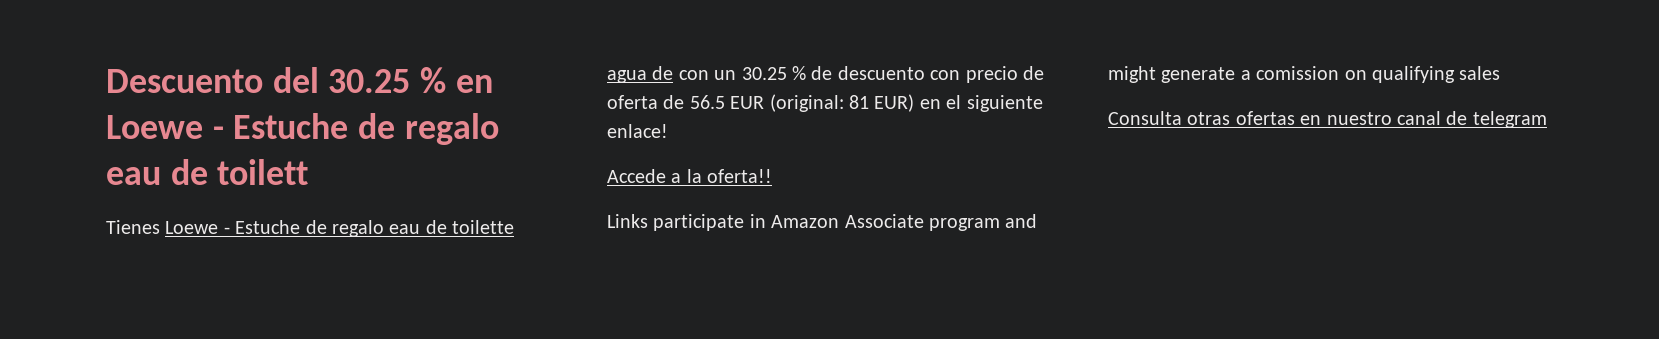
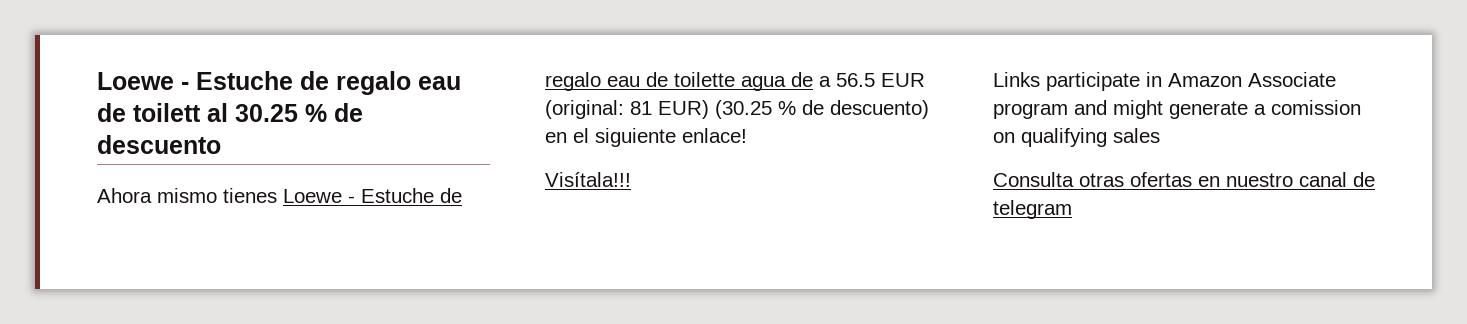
[106,67,493,93] Descuento del 30.25 % en -> (97, 81) none
[106,220,160,234] // Tienes -> [207,103,363,122] [97,135,221,154] [97,188,277,203] al 30.25 % de descuento // Ahora mismo tienes
[678,66,1044,83] [607,95,685,109] con un 30.25 % de descuento con precio de oferta de -> [819,76,831,87] a
(915, 103) none -> [715,100,929,119] (30.25 % de descuento)
[607,169,773,183] Accede a la oferta!! -> [545,172,631,187] Visítala!!!

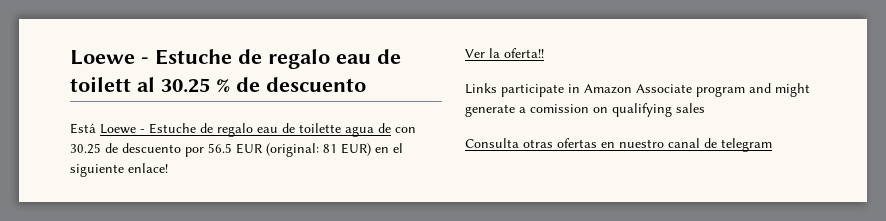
[97,188,277,203] Ahora mismo tienes -> [70,123,96,134] Está
[819,76,831,87] a -> [395,127,416,133] [70,143,204,157] con 30.25 de descuento por
[715,100,929,119] (30.25 % de descuento) -> (371, 149) none
[545,172,631,187] Visítala!!! -> [465,48,544,58] Ver la oferta!!

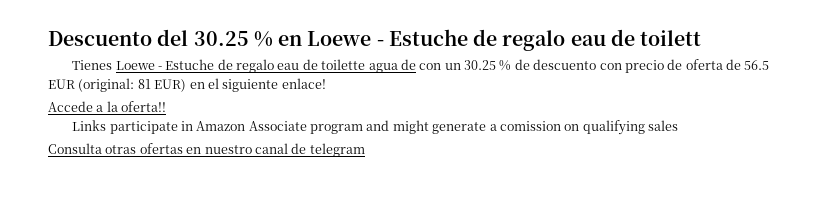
(70, 57) none -> [48,29,303,47] Descuento del 30.25 % en
[137,77,366,93] [70,123,96,134] al 30.25 % de descuento // Está -> [72,60,113,70] // Tienes
[70,143,204,157] 30.25 de descuento por -> [444,59,742,73] un 30.25 % de descuento con precio de oferta de
[465,49,485,58] Ver -> [48,101,104,112] Accede a

